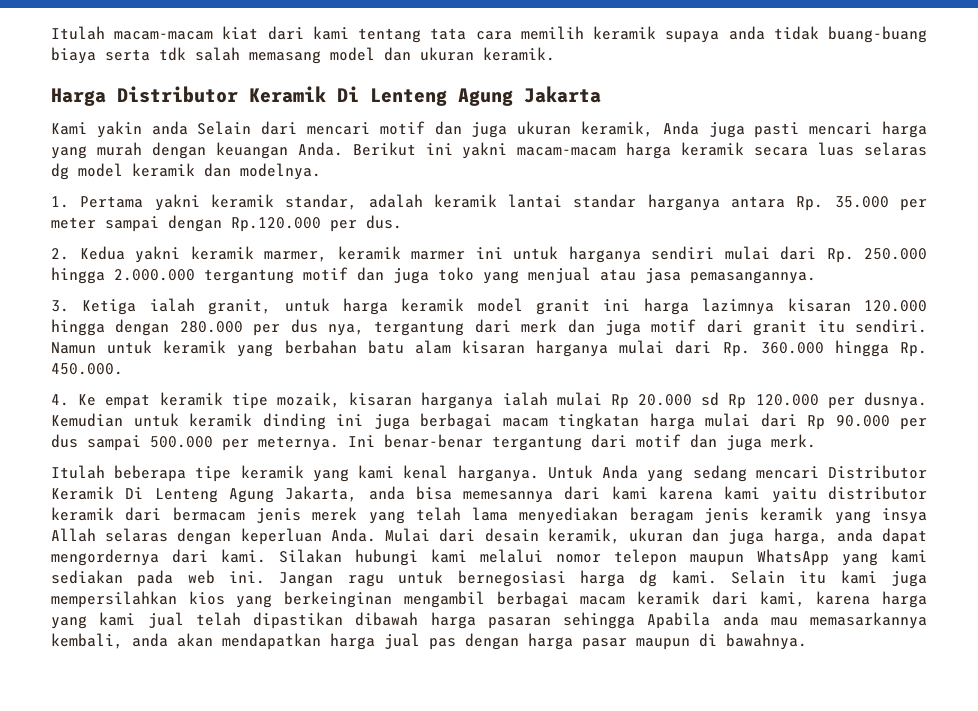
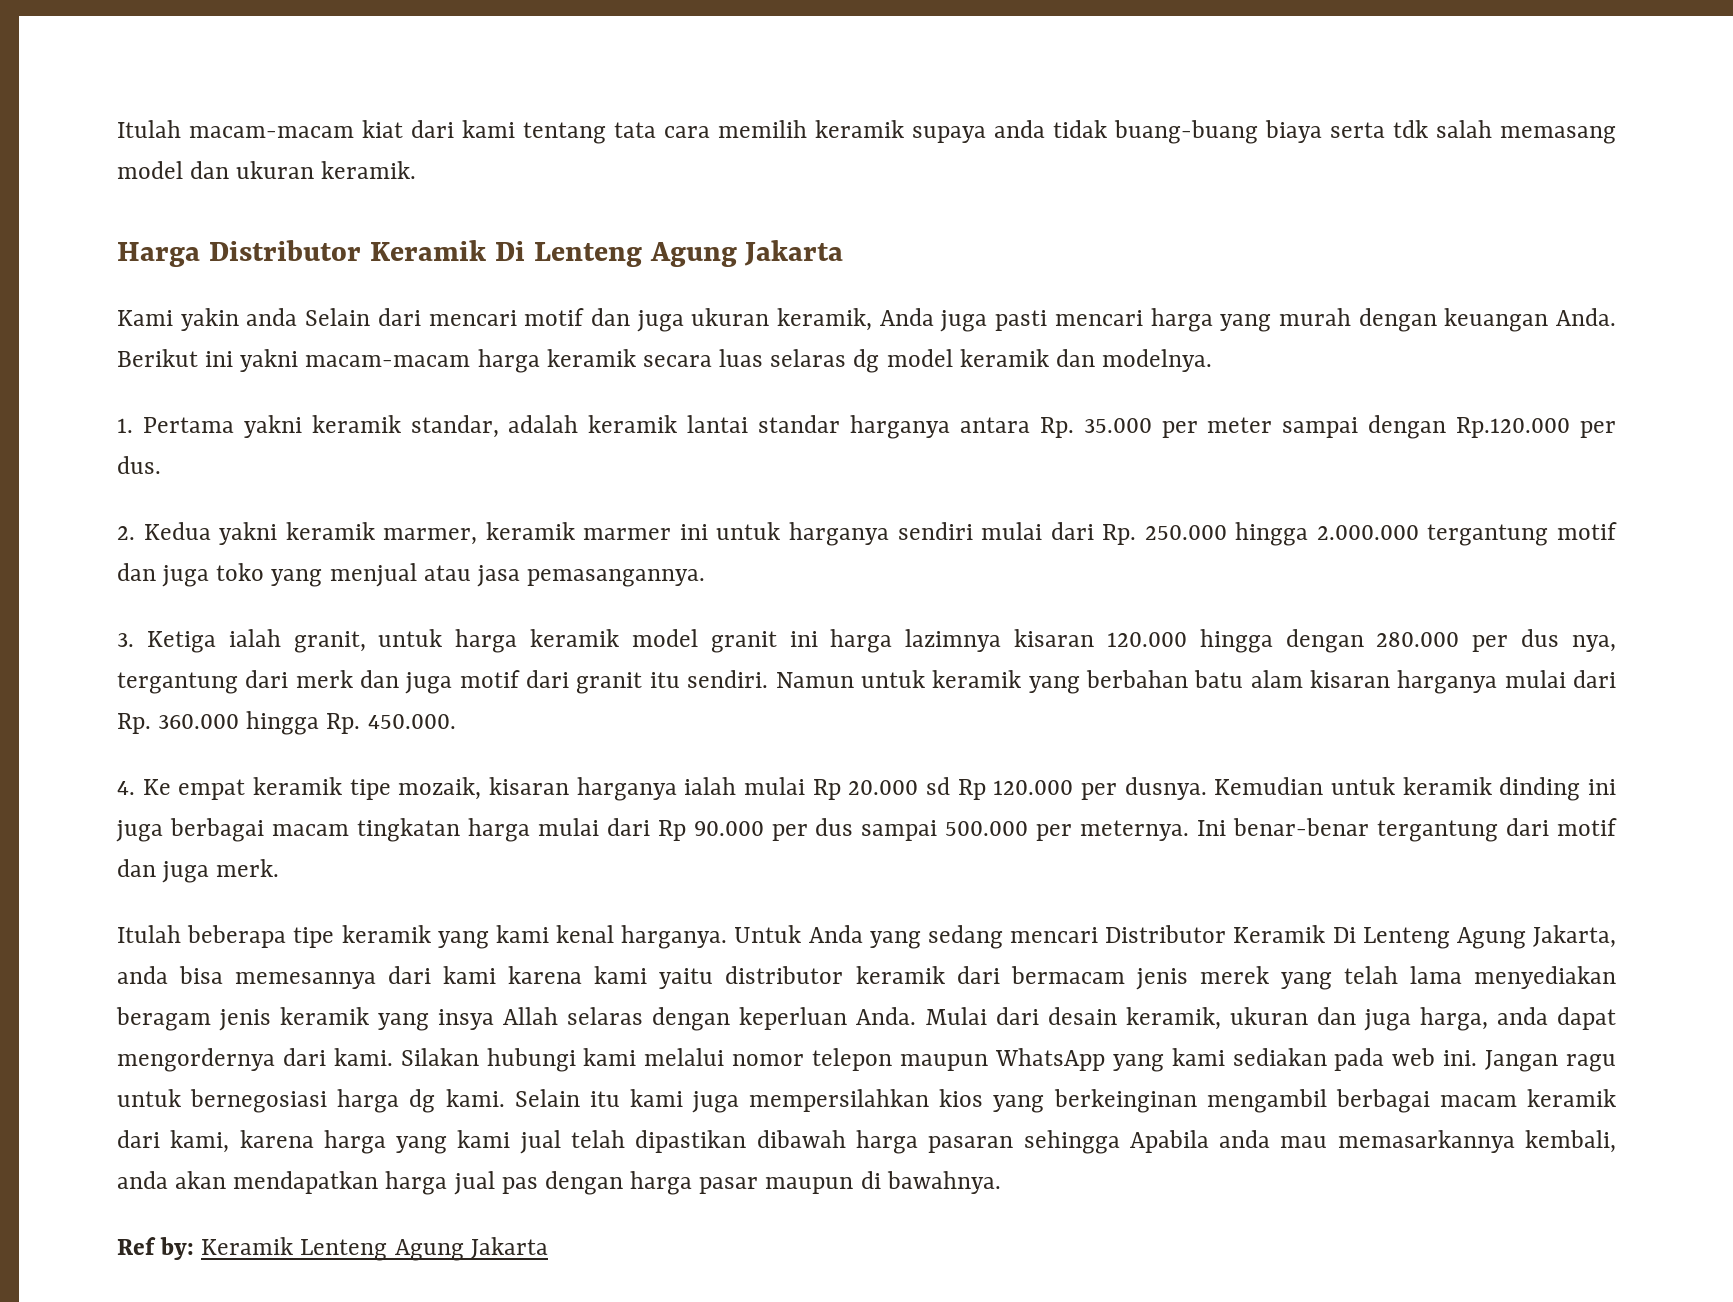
(807, 641) none -> [117,1237,548,1261] // Ref by: Keramik Lenteng Agung Jakarta

